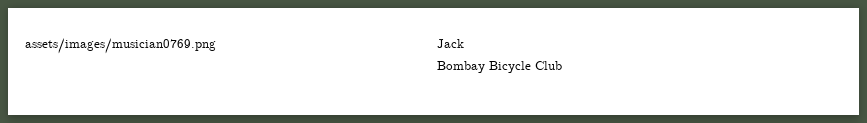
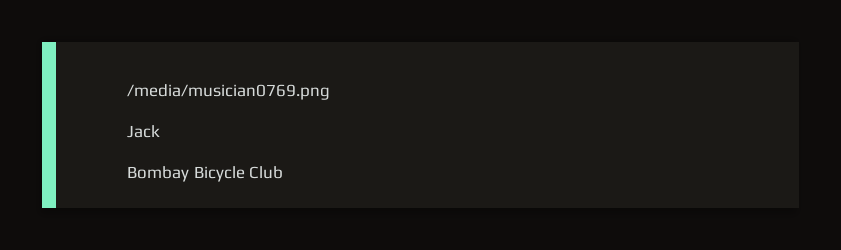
[25,38,216,54] assets/images/musician0769.png -> [127,84,330,100] /media/musician0769.png

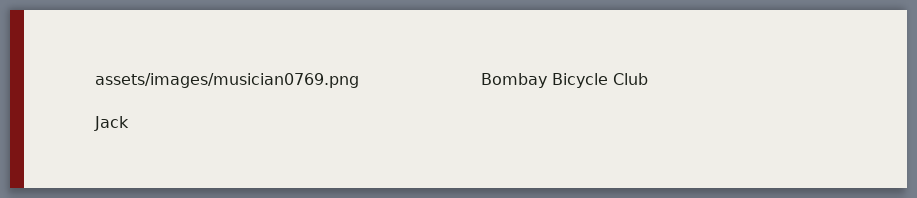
[127,84,330,100] /media/musician0769.png -> [95,73,359,88] assets/images/musician0769.png

